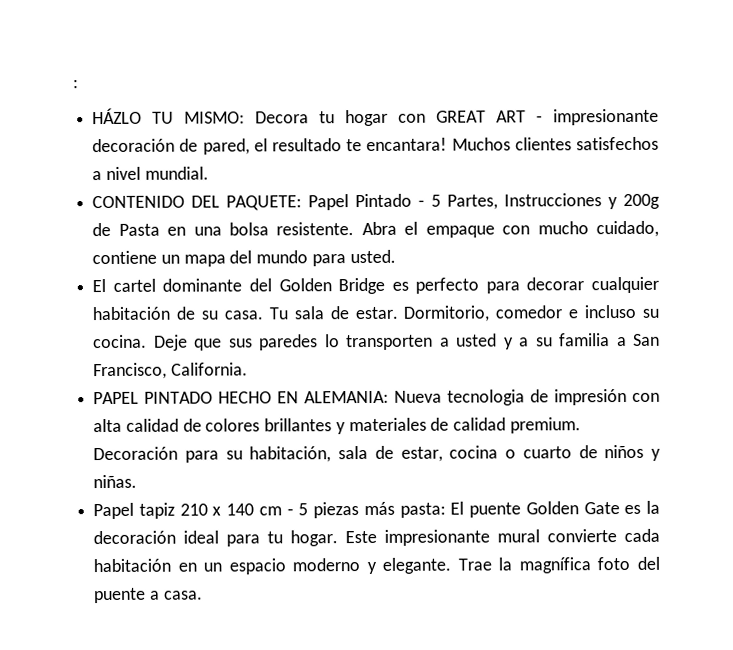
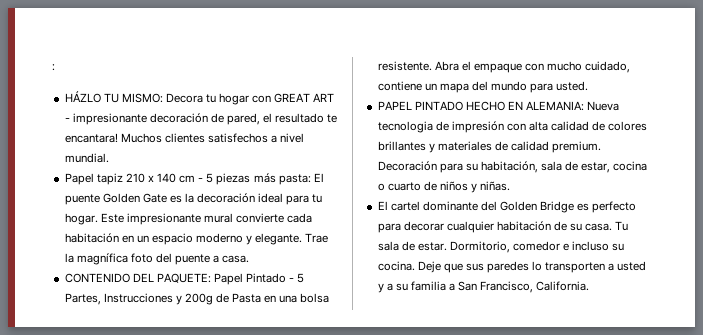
[92,193,661,211] [92,220,659,238] [92,249,396,267] [92,276,659,295] [92,304,659,322] [93,333,660,351] [93,362,248,380] [93,388,660,406] [93,417,581,435] [93,444,661,463] [93,474,138,489] // CONTENIDO DEL PAQUETE: Papel Pintado - 5 Partes, Instrucciones y 200g de Pasta en una bolsa resistente. Abra el empaque con mucho cuidado, contiene un mapa del mundo para usted. // El cartel dominante del Golden Bridge es perfecto para decorar cualquier habitación de su casa. Tu sala de estar. Dormitorio, comedor e incluso su cocina. Deje que sus paredes lo transporten a usted y a su familia a San Francisco, California. // PAPEL PINTADO HECHO EN ALEMANIA: Nueva tecnologia de impresión con alta calidad de colores brillantes y materiales de calidad premium. Decoración para su habitación, sala de estar, cocina o cuarto de niños y niñas. -> (109, 158) none
(203, 595) none -> [64,273,305,285] [64,293,330,305] [377,61,631,73] [377,81,589,93] [377,101,620,111] [377,121,648,133] [377,141,602,153] [377,161,648,173] [377,181,511,193] [377,201,637,213] [377,221,629,233] [377,241,625,253] [377,261,647,273] [377,281,590,293] // CONTENIDO DEL PAQUETE: Papel Pintado - 5 Partes, Instrucciones y 200g de Pasta en una bolsa resistente. Abra el empaque con mucho cuidado, contiene un mapa del mundo para usted. // PAPEL PINTADO HECHO EN ALEMANIA: Nueva tecnologia de impresión con alta calidad de colores brillantes y materiales de calidad premium. Decoración para su habitación, sala de estar, cocina o cuarto de niños y niñas. // El cartel dominante del Golden Bridge es perfecto para decorar cualquier habitación de su casa. Tu sala de estar. Dormitorio, comedor e incluso su cocina. Deje que sus paredes lo transporten a usted y a su familia a San Francisco, California.

